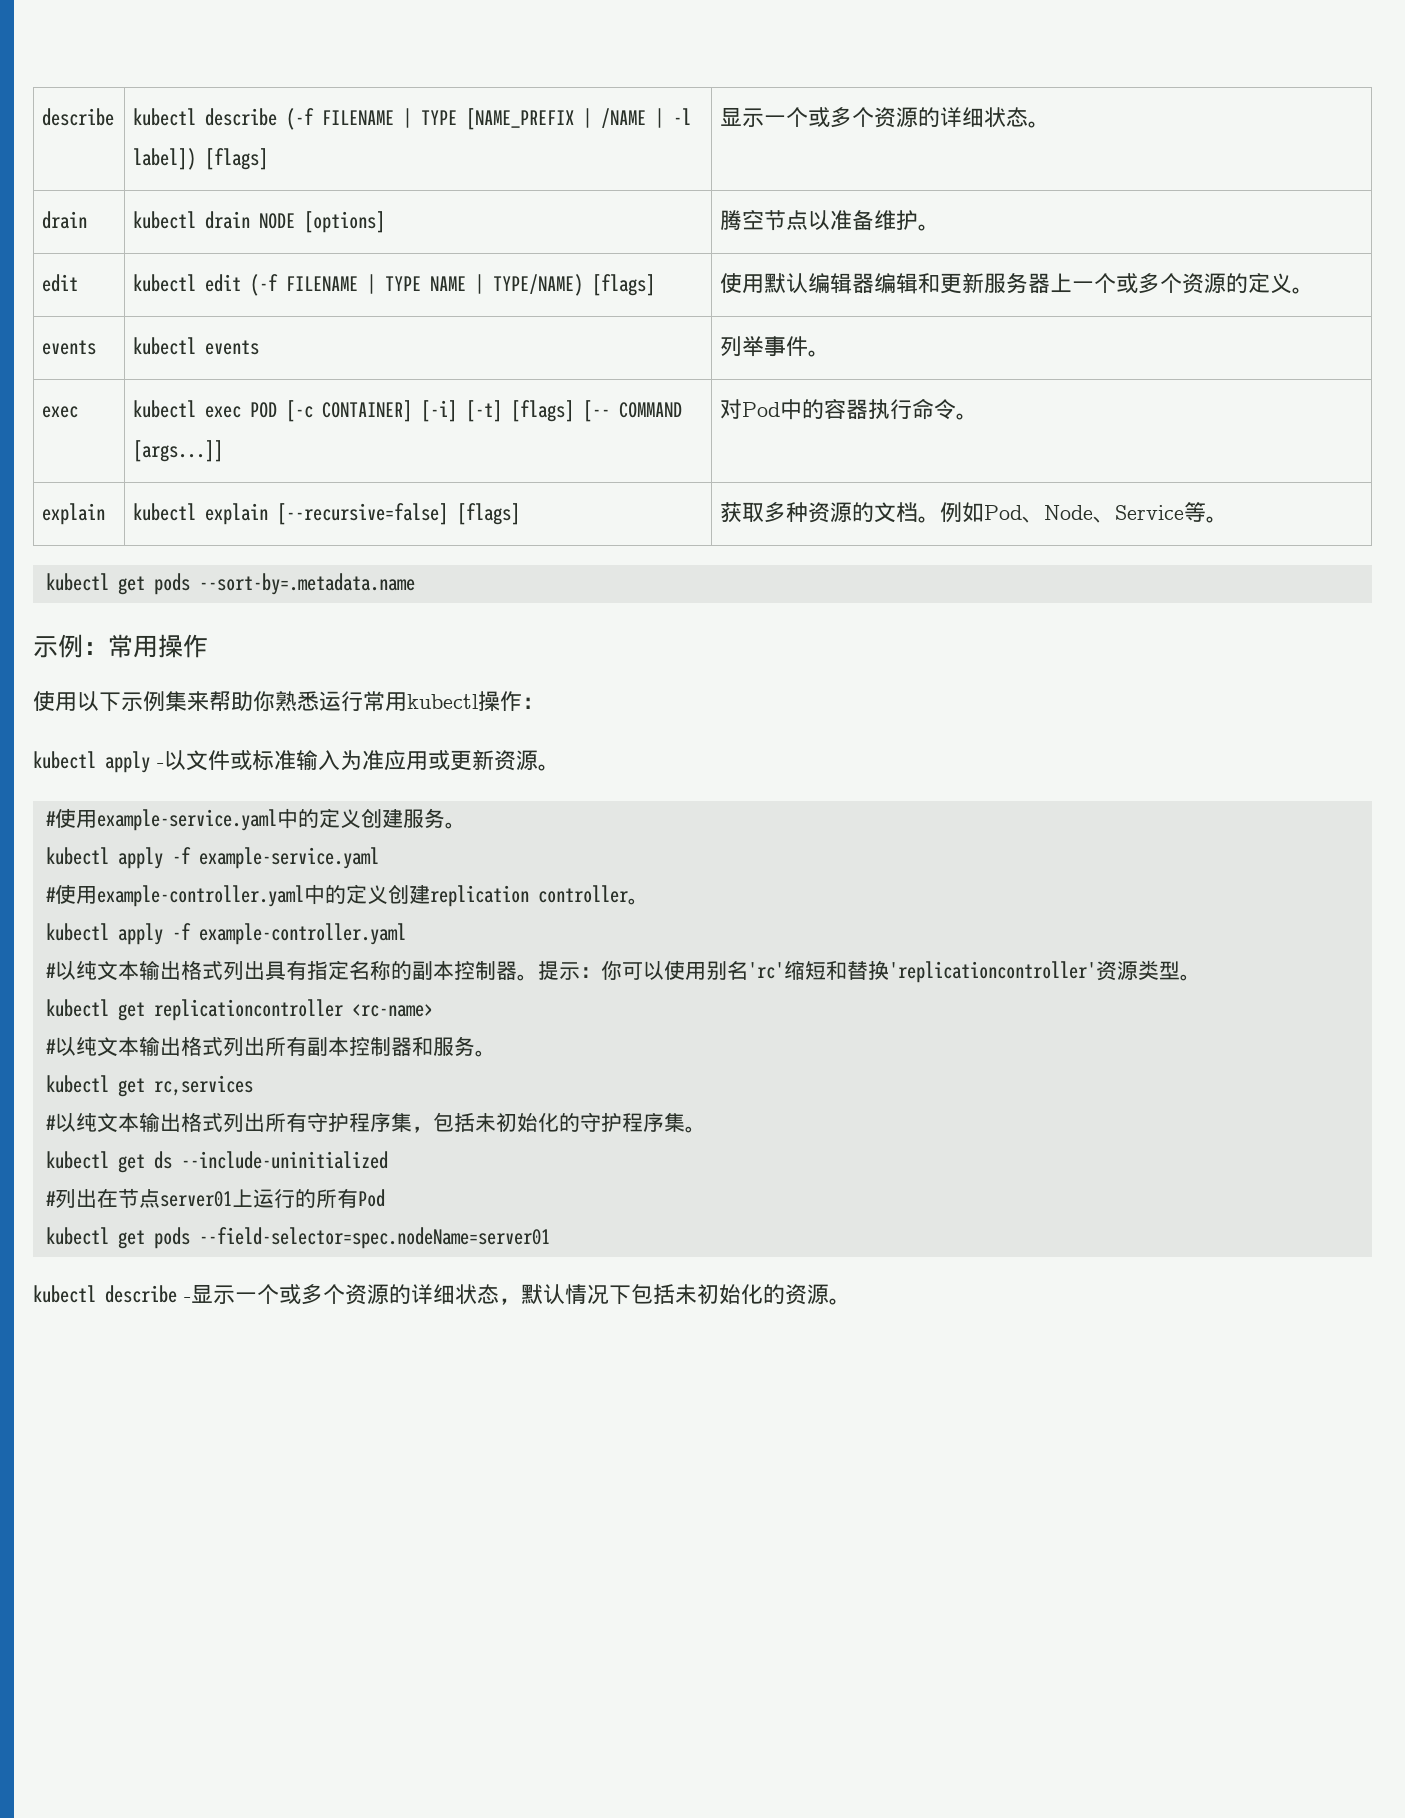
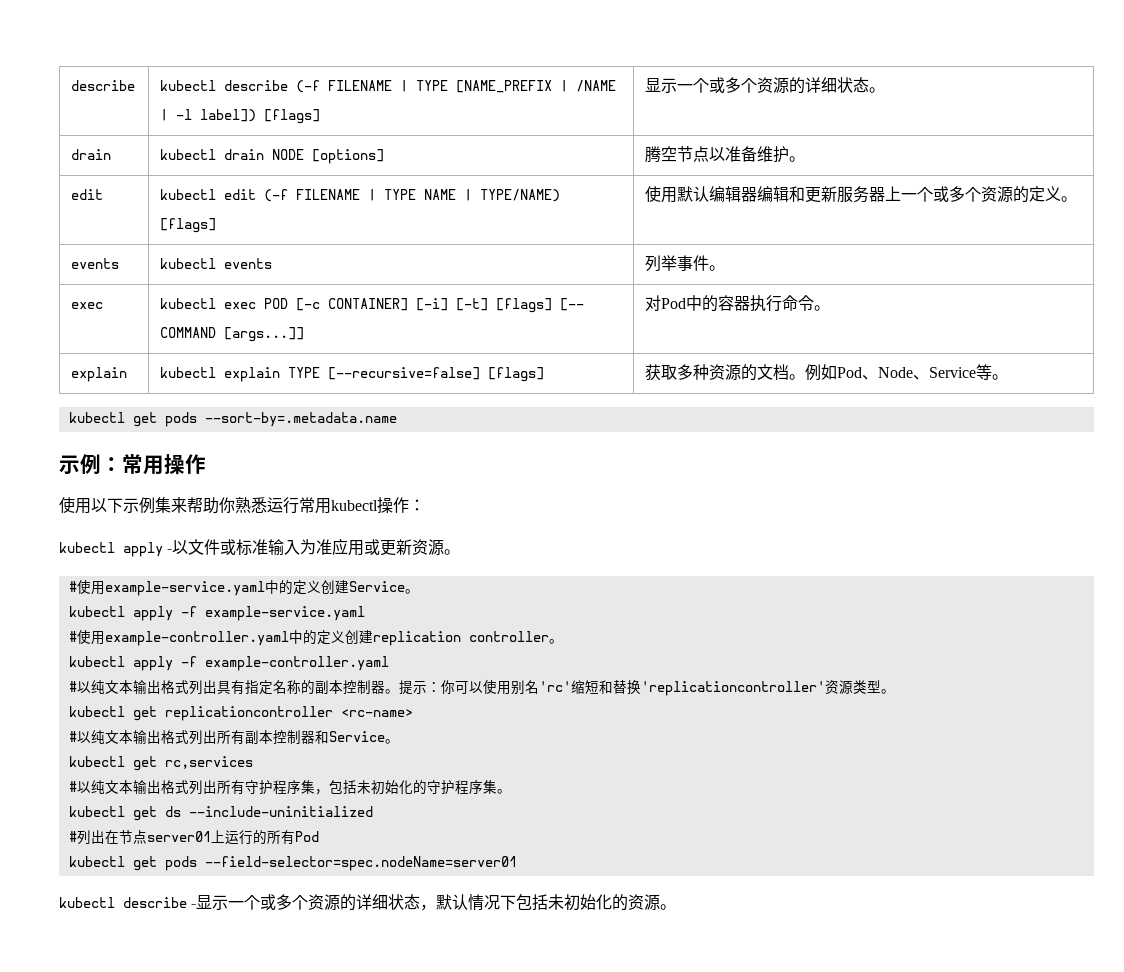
(269, 514) none -> [288,367,321,378] TYPE
[402,808,445,828] 服务 -> [348,581,405,592] Service
[432,1036,475,1056] 服务 -> [328,731,385,742] Service

